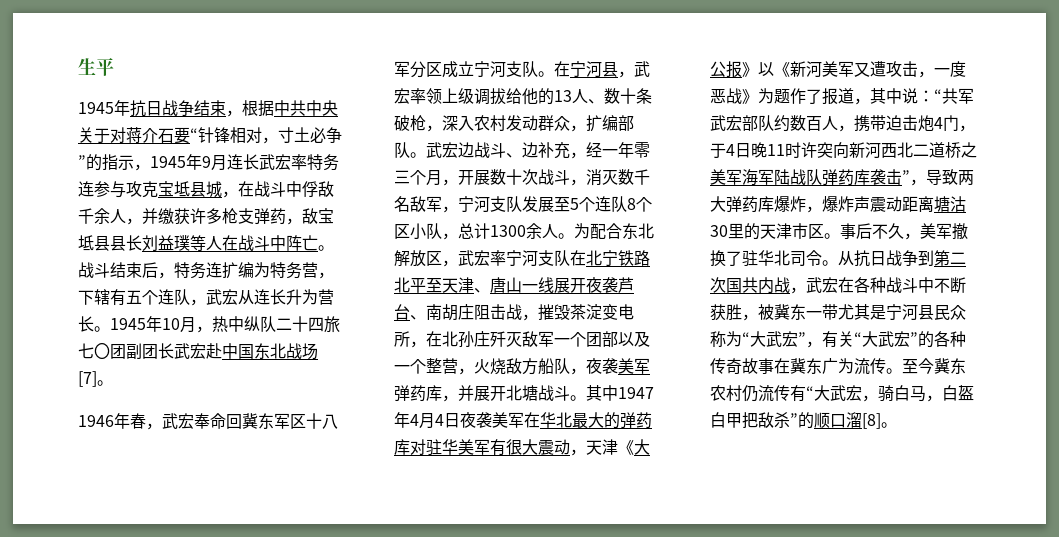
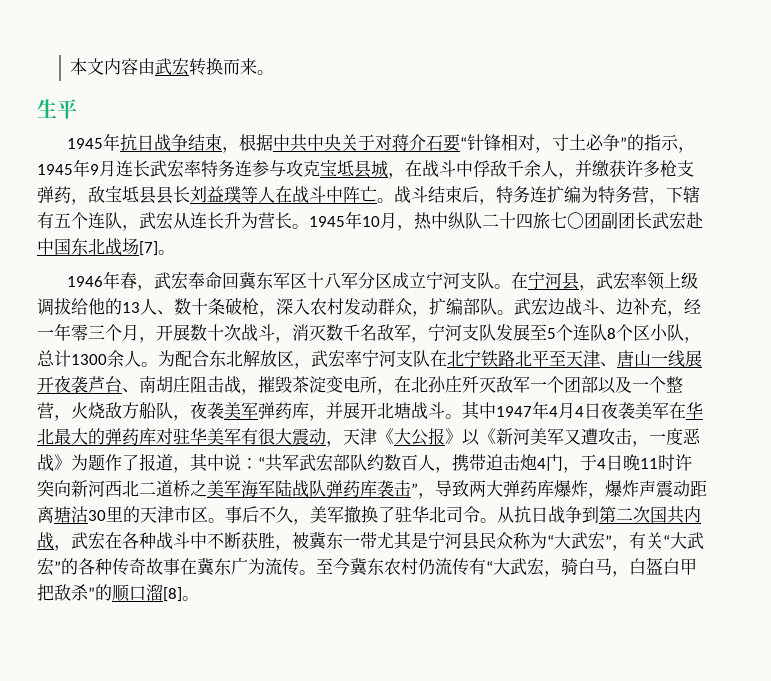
(78, 66) none -> [70,58,275,76] 本文内容由武宏转换而来。 //

